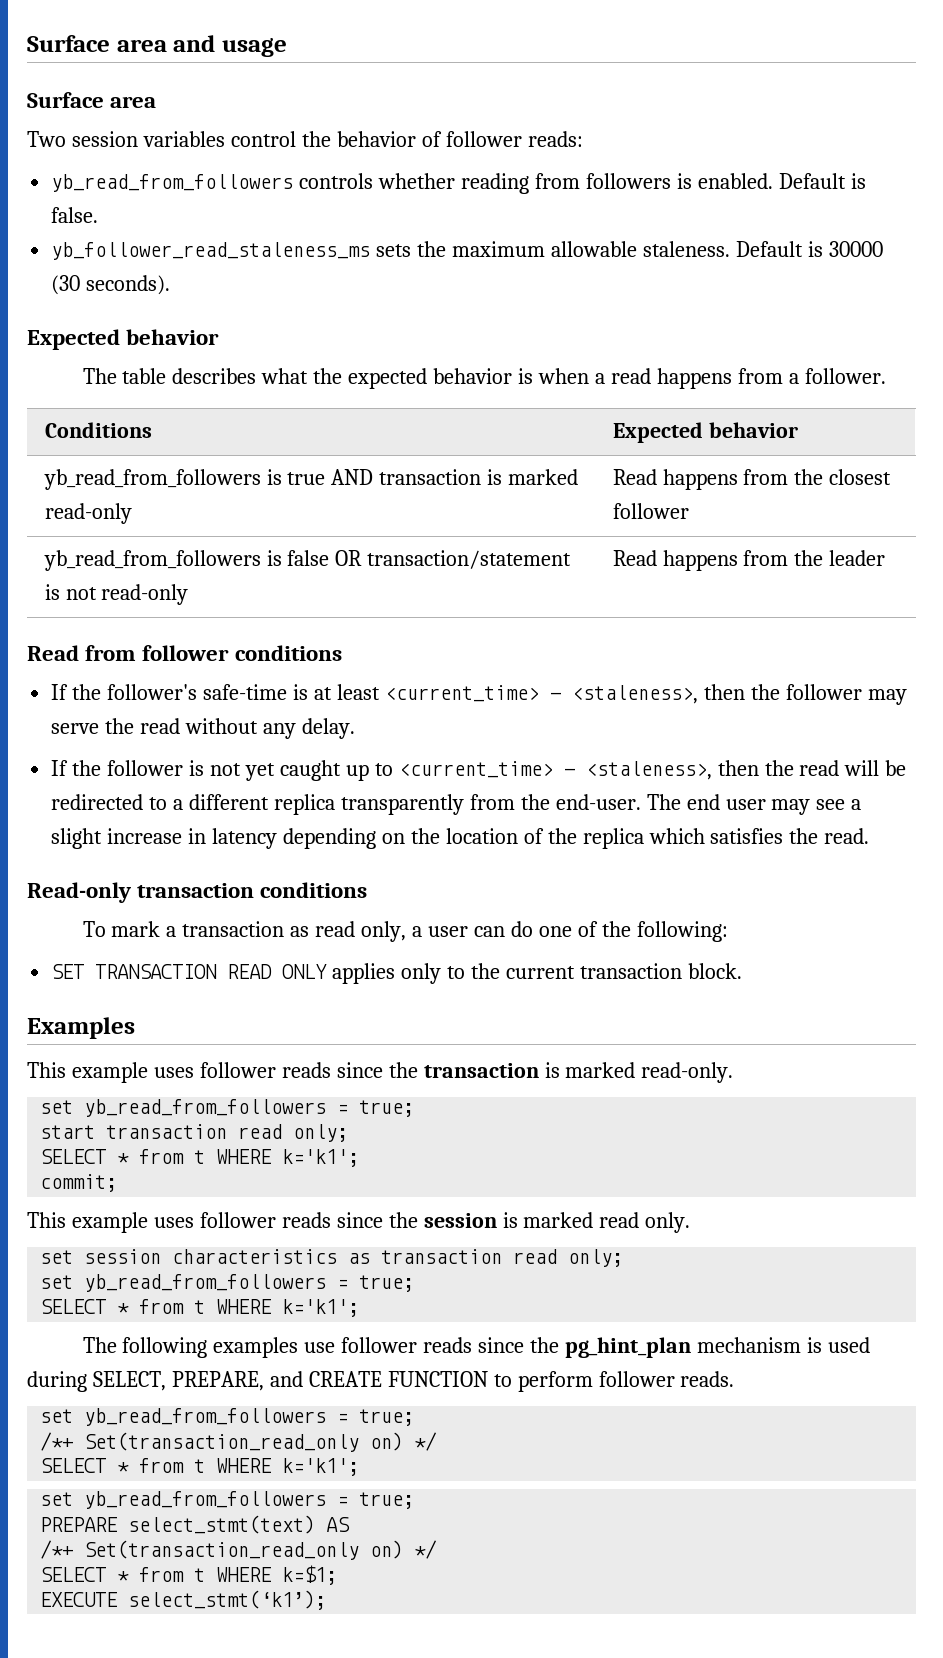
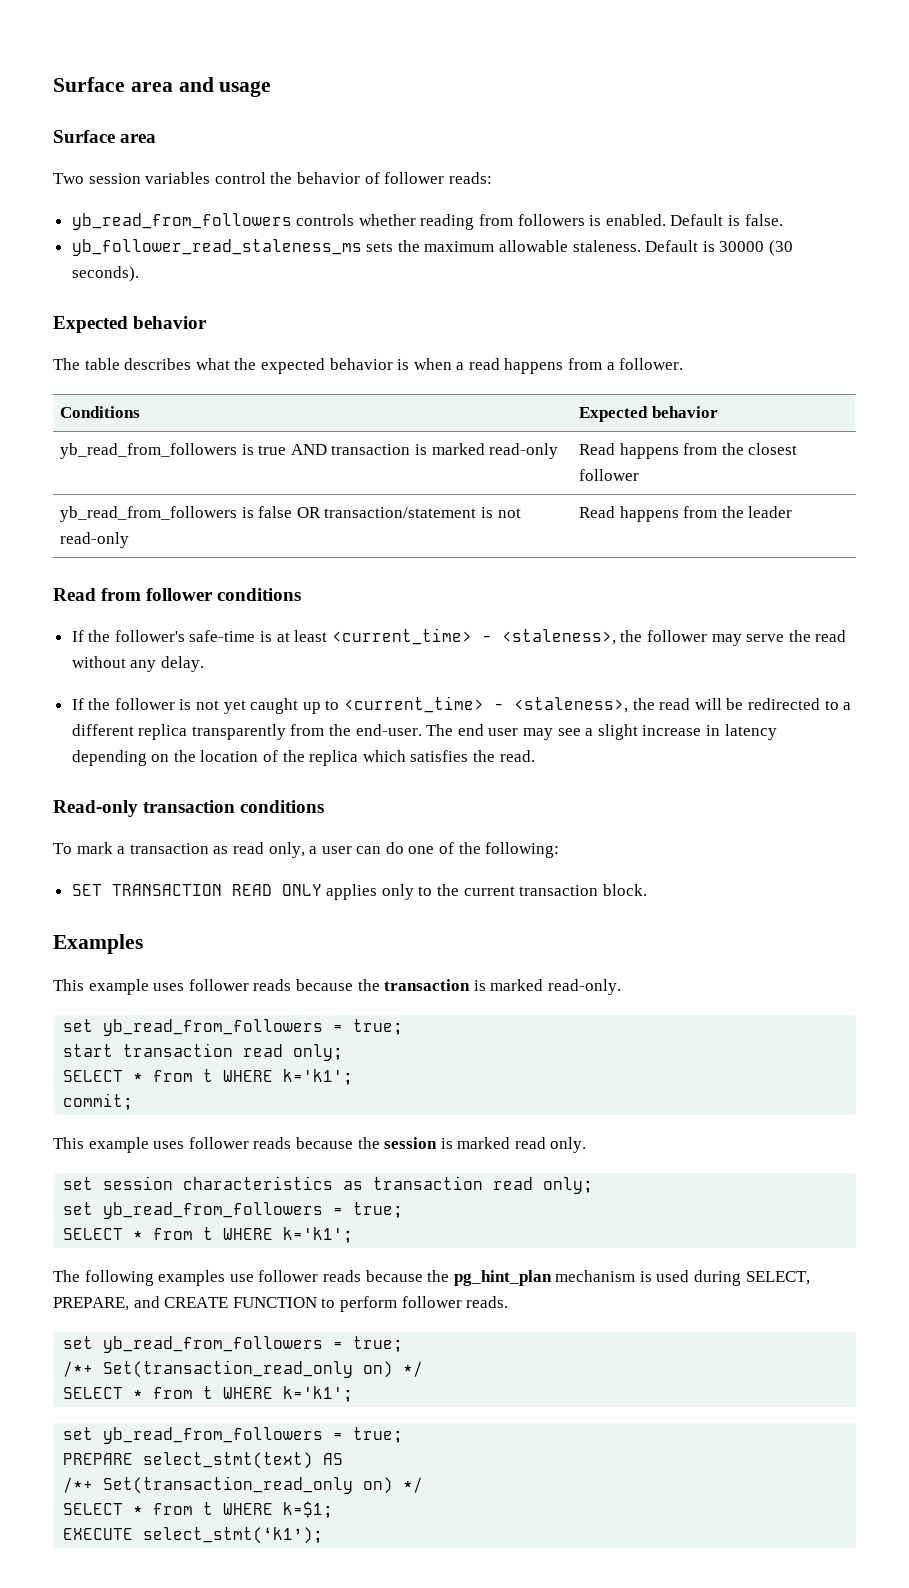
[703,684,745,700] then -> (616, 637) none
[717,760,759,776] then -> (629, 705) none
[336,1062,383,1078] since -> [295,979,353,991] because
[336,1212,383,1228] since -> [295,1137,353,1149] because
[478,1337,525,1353] since -> [365,1270,423,1282] because

